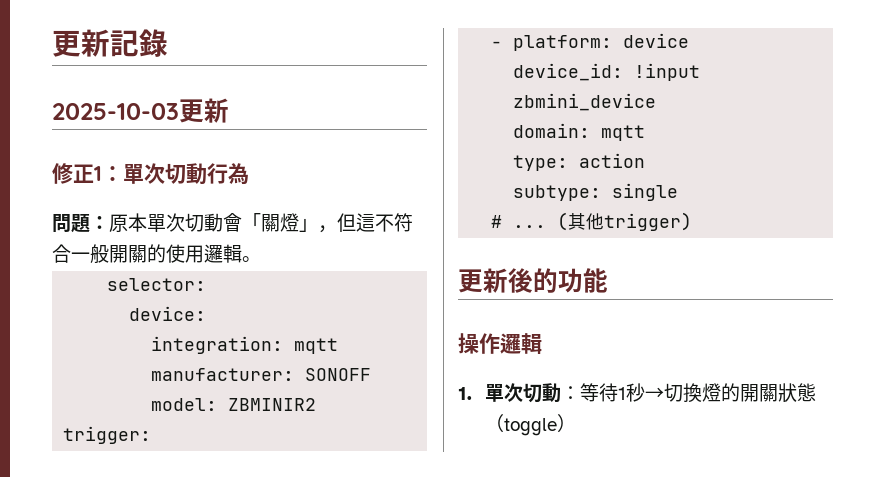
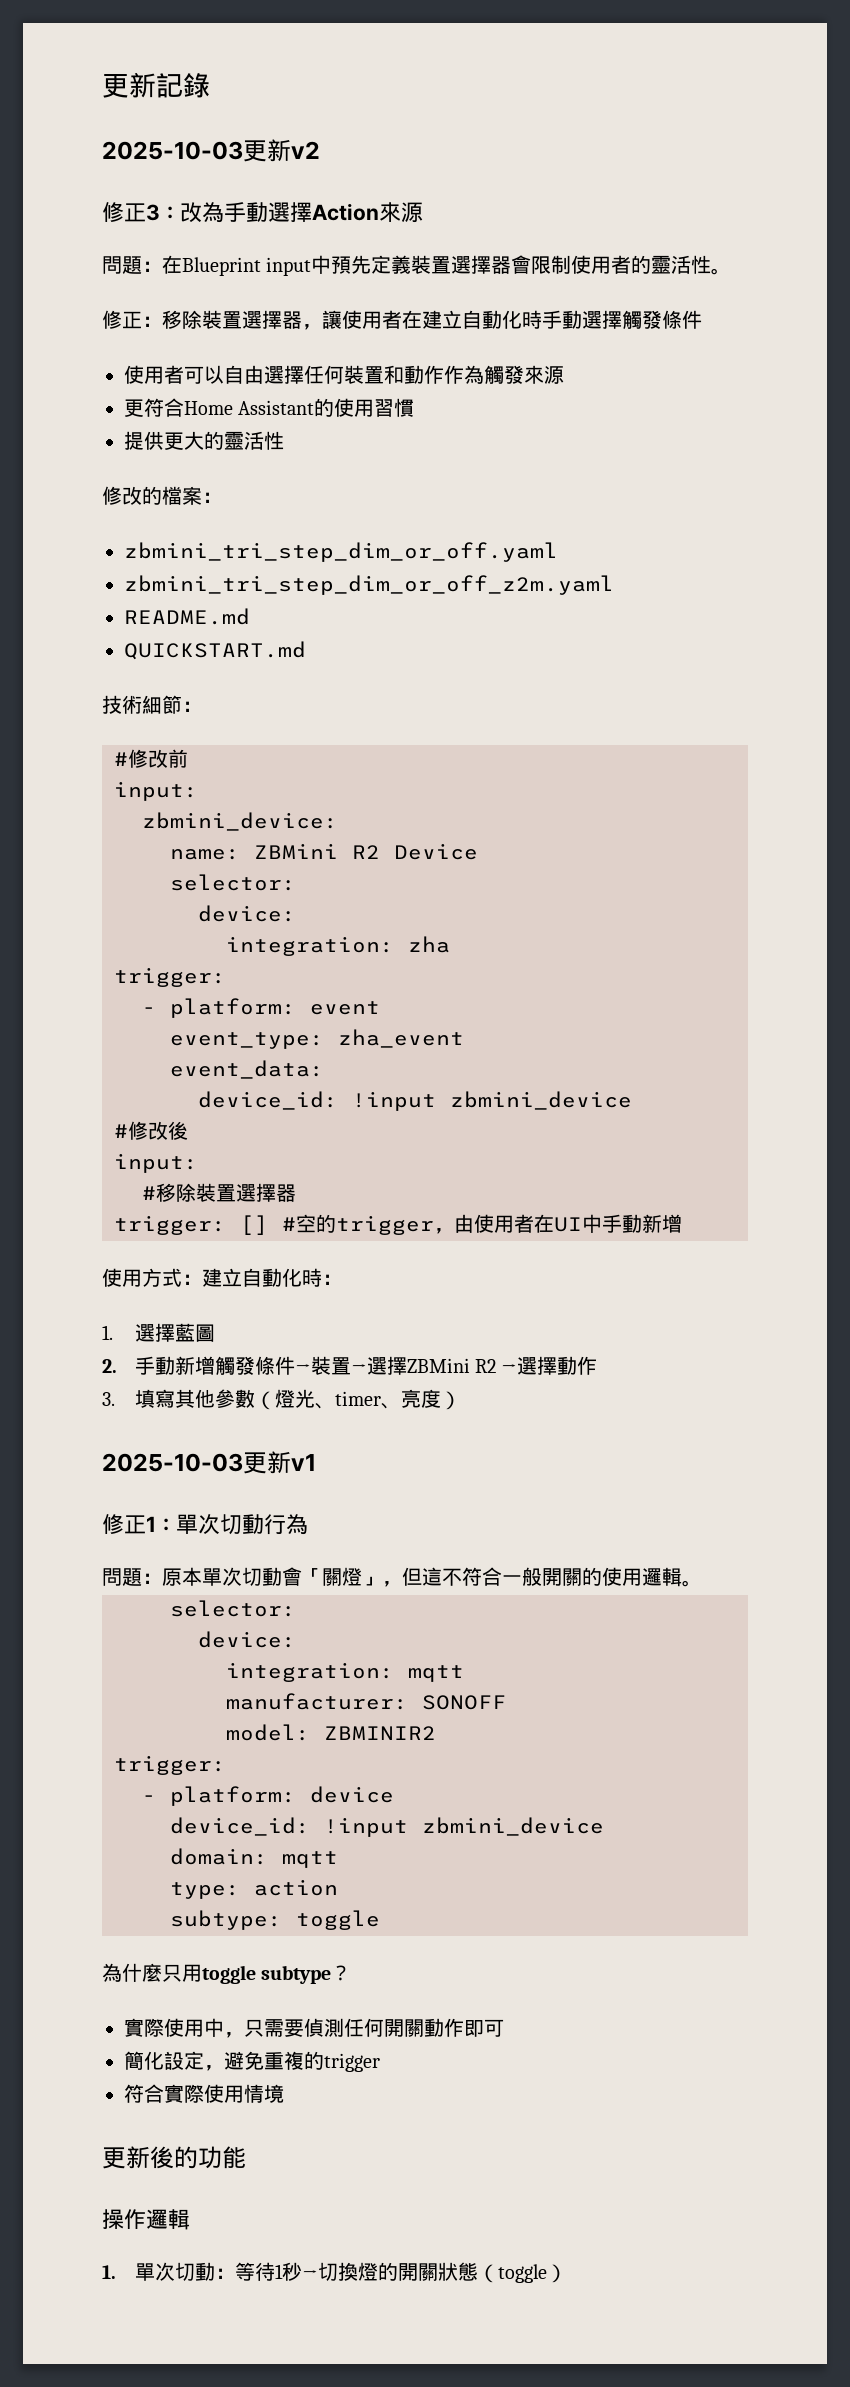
(229, 110) none -> [291,141,320,159] [102,202,423,223] [102,255,732,276] [102,310,702,330] [124,365,564,384] [124,398,415,417] [124,431,284,450] [102,486,222,505] [124,542,558,562] [124,575,614,595] [124,608,250,625] [124,641,306,660] [102,695,202,714] [114,749,188,768] [114,781,198,801] [142,812,338,831] [170,843,478,860] [170,874,296,891] [198,905,296,922] [226,936,450,956] [114,967,226,987] [142,998,380,1018] [170,1029,464,1049] [170,1060,324,1079] [198,1091,632,1111] [114,1121,188,1140] [114,1153,198,1173] [142,1183,296,1202] [114,1214,682,1235] [102,1268,342,1287] [102,1323,215,1342] [102,1356,598,1375] [102,1389,461,1410] [102,1451,316,1474] v2 // 修正3：改為手動選擇Action來源 // 問題：在Blueprint input中預先定義裝置選擇器會限制使用者的靈活性。 // 修正：移除裝置選擇器，讓使用者在建立自動化時手動選擇觸發條件 // 使用者可以自由選擇任何裝置和動作作為觸發來源 // 更符合Home Assistant的使用習慣 // 提供更大的靈活性 // 修改的檔案： // zbmini_tri_step_dim_or_off.yaml // zbmini_tri_step_dim_or_off_z2m.yaml // README.md // QUICKSTART.md // 技術細節： // #修改前 // input: // zbmini_device: // name: ZBMini R2 Device // selector: // device: // integration: zha // trigger: // - platform: event // event_type: zha_event // event_data: // device_id: !input zbmini_device // #修改後 // input: // #移除裝置選擇器 // trigger: [] #空的trigger，由使用者在UI中手動新增 // 使用方式：建立自動化時： // 1.選擇藍圖 // 2.手動新增觸發條件→裝置→選擇ZBMini R2 →選擇動作 // 3.填寫其他參數（燈光、timer、亮度） // 2025-10-03更新v1
[612,183,679,201] [491,212,693,231] single // # ... (其他trigger) -> [296,1910,380,1930] [102,1963,352,1984] [124,2018,504,2038] [124,2051,380,2072] [124,2084,284,2103] toggle // 為什麼只用toggle subtype？ // 實際使用中，只需要偵測任何開關動作即可 // 簡化設定，避免重複的trigger // 符合實際使用情境

